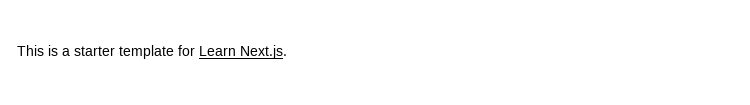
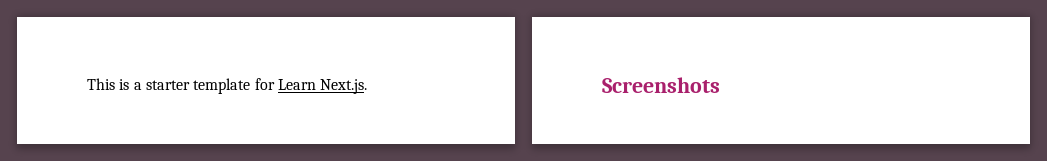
(287, 52) none -> [602,77,720,93] // Screenshots

